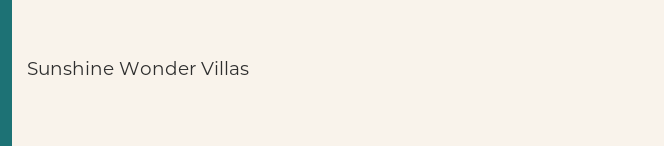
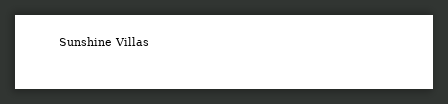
[119,61,196,75] Wonder -> (112, 41) none

